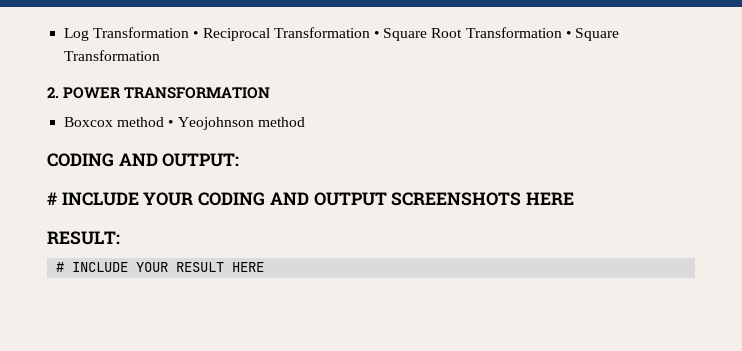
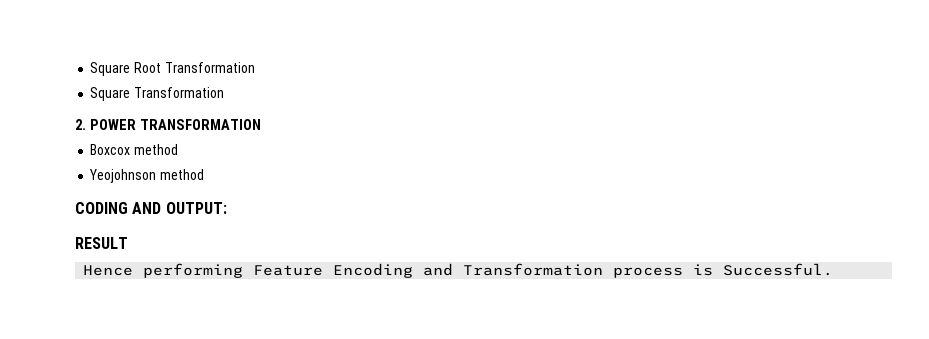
[64,27,379,41] Log Transformation • Reciprocal Transformation • -> (90, 69) none
[565,31,571,38] • -> (255, 67) //
[168,120,174,127] • -> (179, 149) //
[47,192,575,206] [47,231,120,245] [56,262,265,272] # INCLUDE YOUR CODING AND OUTPUT SCREENSHOTS HERE // RESULT: // # INCLUDE YOUR RESULT HERE -> [75,237,128,249] [83,263,834,278] RESULT // Hence performing Feature Encoding and Transformation process is Successful.

